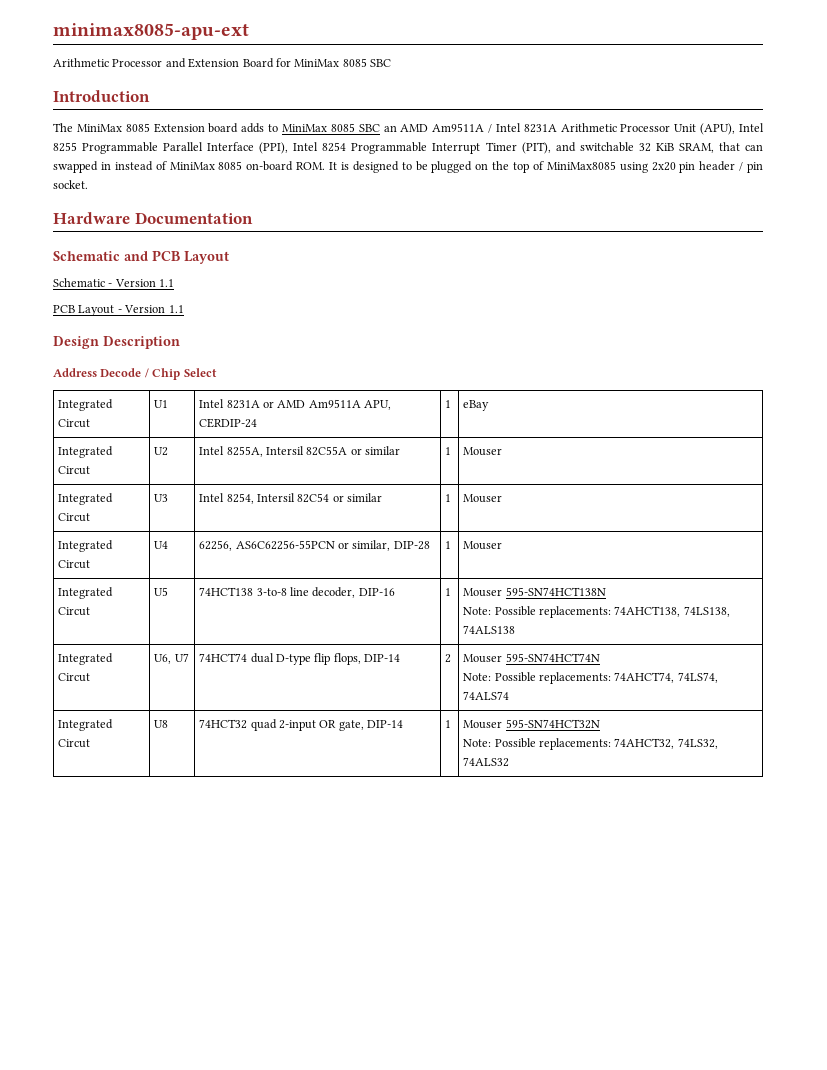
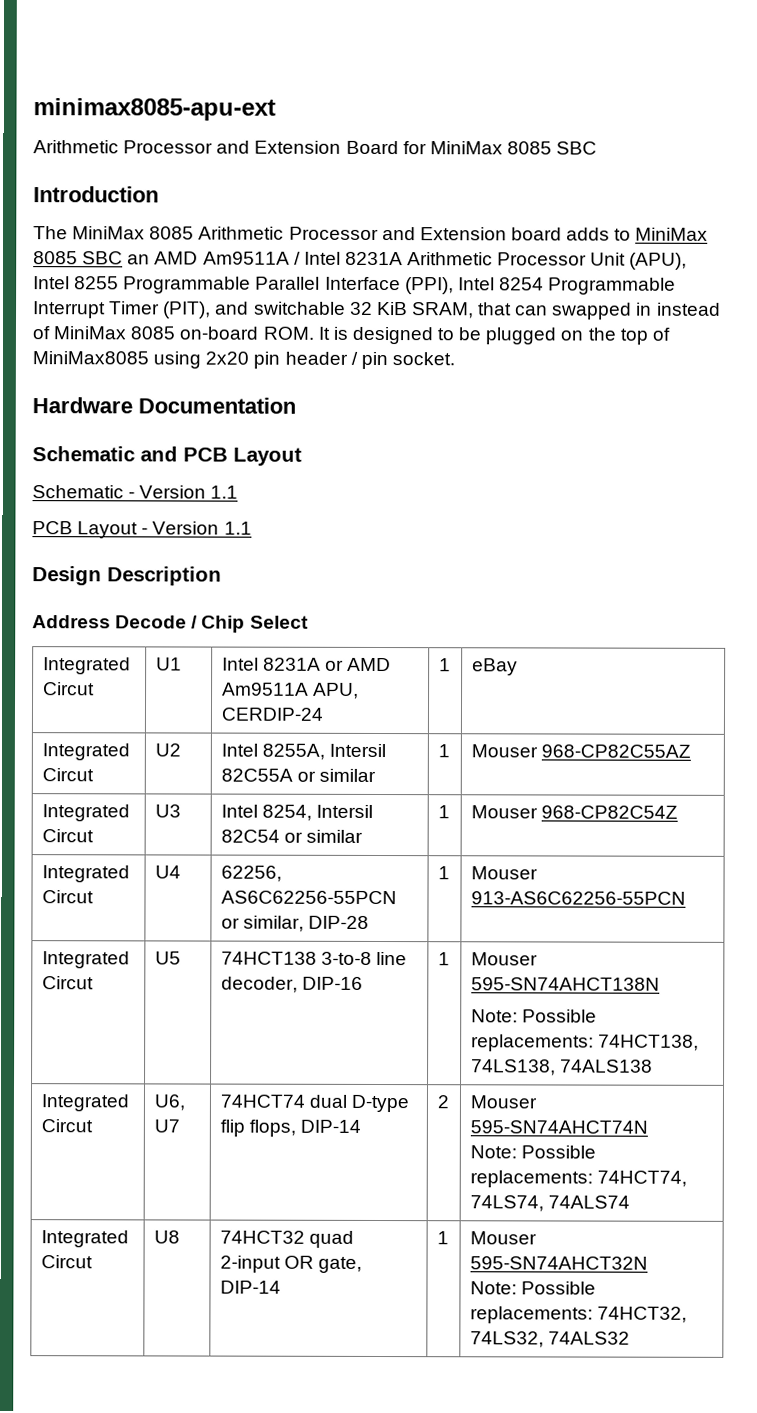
(150, 127) none -> [198,226,416,241] Arithmetic Processor and
(503, 451) none -> [540,744,691,758] 968-CP82C55AZ
(503, 498) none -> [540,805,678,819] 968-CP82C54Z
(503, 545) none -> [470,891,686,905] 913-AS6C62256-55PCN
[505,587,606,596] [463,606,681,618] 595-SN74HCT138N // Note: Possible replacements: 74AHCT138, -> [470,977,660,991] [470,1009,597,1023] [470,1034,699,1052] 595-SN74AHCT138N // Note: Possible replacements: 74HCT138,
[505,653,600,662] [463,672,675,684] 595-SN74HCT74N // Note: Possible replacements: 74AHCT74, -> [469,1120,648,1134] [469,1145,596,1159] [469,1170,687,1188] 595-SN74AHCT74N // Note: Possible replacements: 74HCT74,
[505,719,600,729] [463,738,675,750] 595-SN74HCT32N // Note: Possible replacements: 74AHCT32, -> [469,1256,648,1270] [469,1281,596,1295] [469,1306,687,1324] 595-SN74AHCT32N // Note: Possible replacements: 74HCT32,

